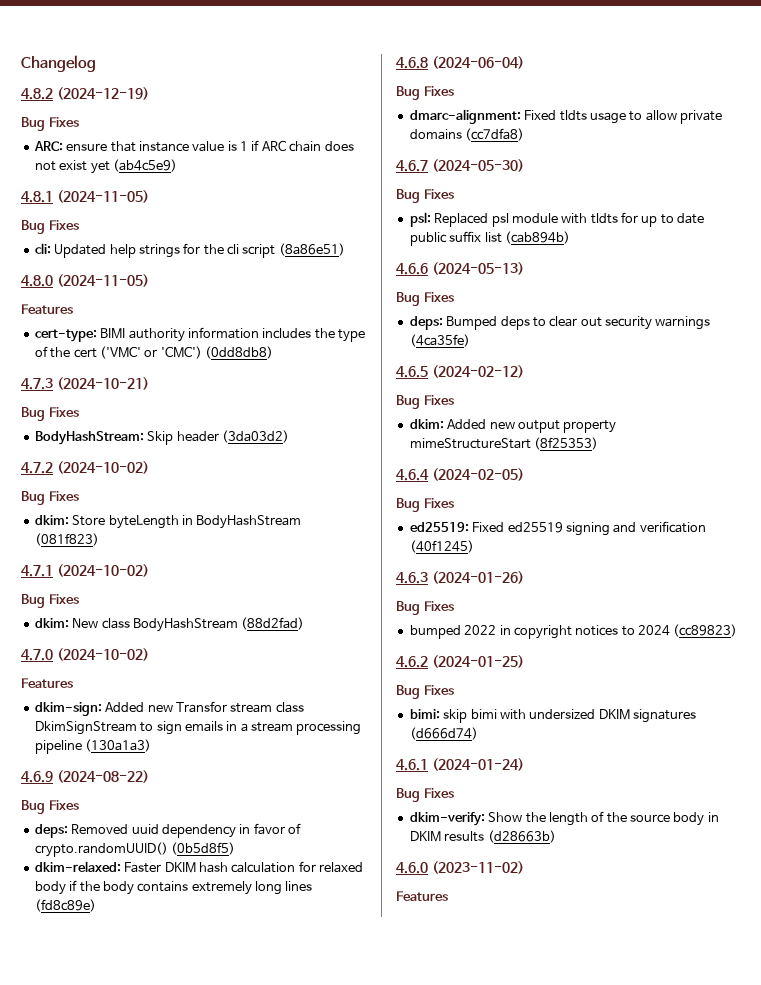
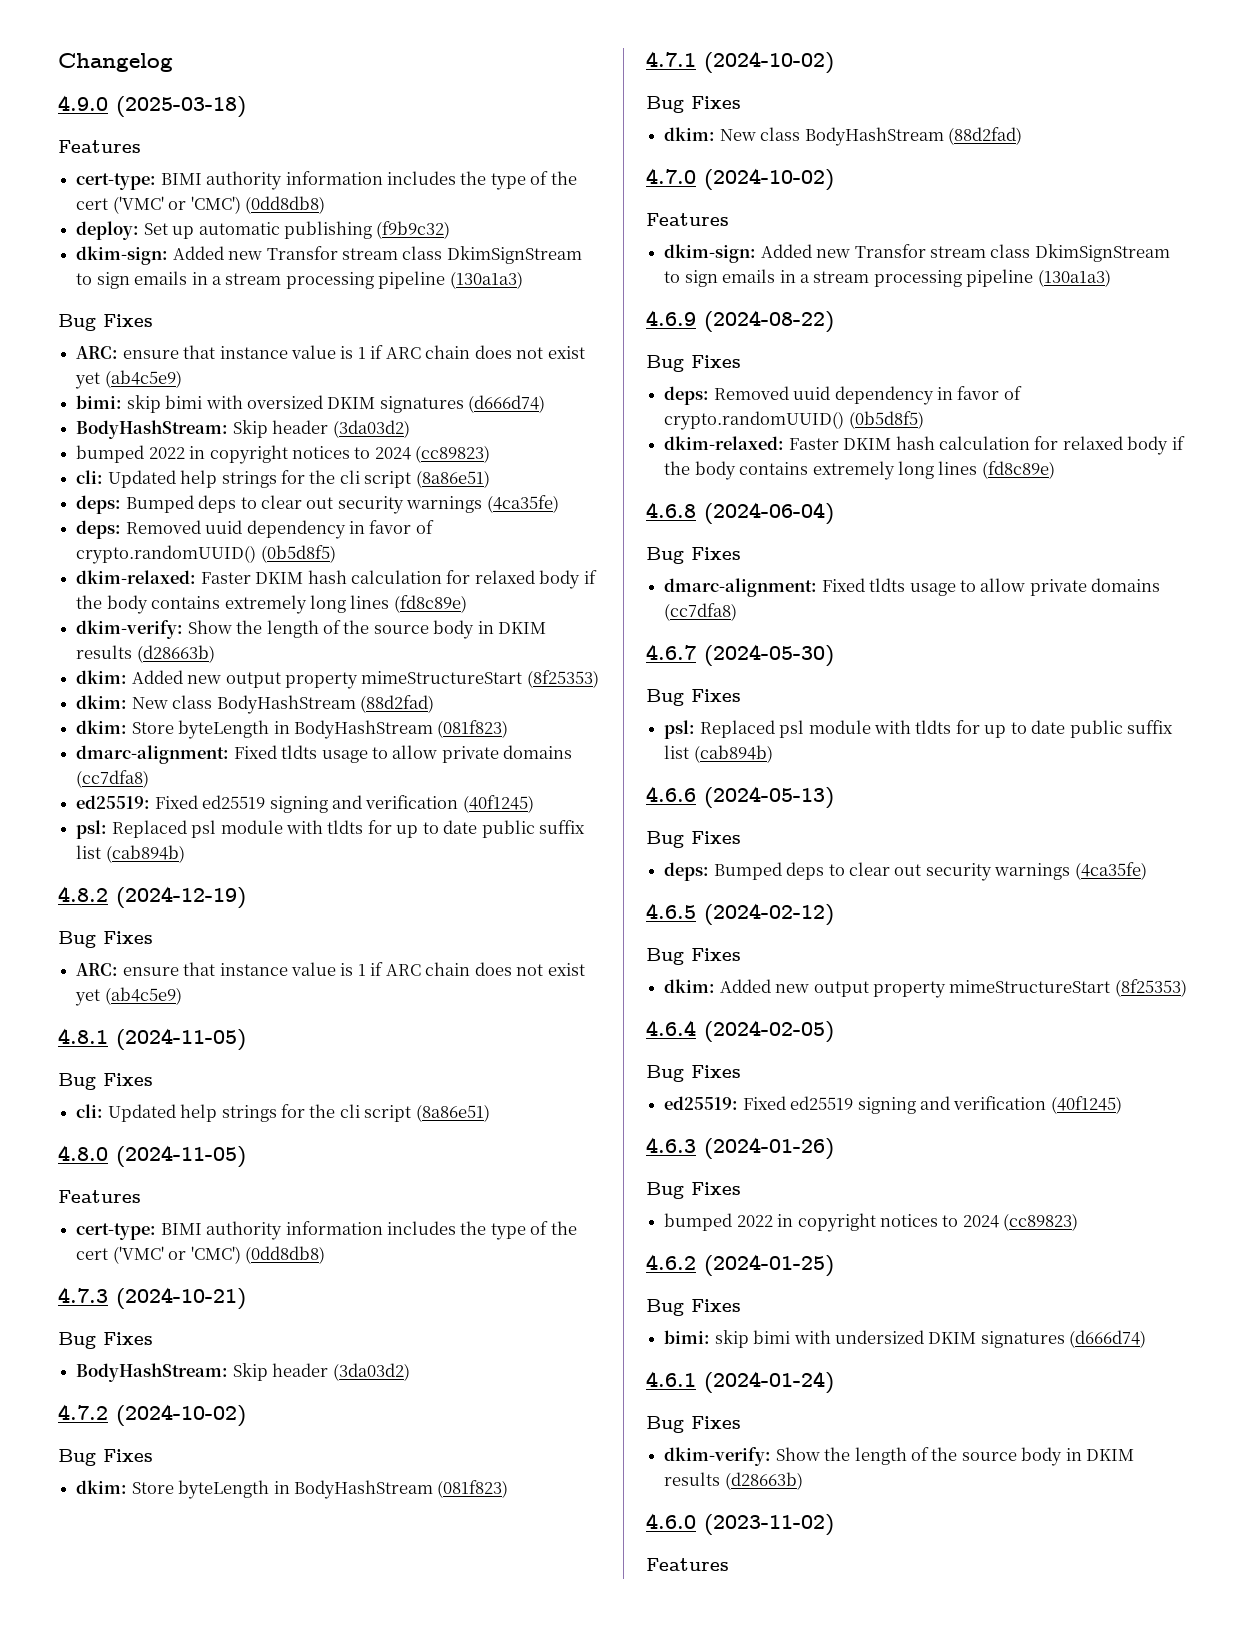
(96, 63) none -> [58,95,246,118] [58,140,141,153] [76,171,577,190] [76,196,325,214] [76,221,451,240] [76,246,582,265] [76,271,523,289] [58,314,153,331] [76,345,585,359] [75,370,182,389] [76,395,546,413] [76,420,410,439] [76,445,491,464] [76,470,490,488] [76,495,559,514] [76,520,434,539] [76,545,336,564] [76,570,597,589] [76,595,467,614] [76,620,547,639] [76,645,215,663] [76,670,599,689] [76,695,434,714] [76,720,509,739] [76,745,573,764] [76,770,150,788] [76,795,534,813] [76,820,586,839] [76,845,185,863] // 4.9.0 (2025-03-18) // Features // cert-type: BIMI authority information includes the type of the cert ('VMC' or 'CMC') (0dd8db8) // deploy: Set up automatic publishing (f9b9c32) // dkim-sign: Added new Transfor stream class DkimSignStream to sign emails in a stream processing pipeline (130a1a3) // Bug Fixes // ARC: ensure that instance value is 1 if ARC chain does not exist yet (ab4c5e9) // bimi: skip bimi with oversized DKIM signatures (d666d74) // BodyHashStream: Skip header (3da03d2) // bumped 2022 in copyright notices to 2024 (cc89823) // cli: Updated help strings for the cli script (8a86e51) // deps: Bumped deps to clear out security warnings (4ca35fe) // deps: Removed uuid dependency in favor of crypto.randomUUID() (0b5d8f5) // dkim-relaxed: Faster DKIM hash calculation for relaxed body if the body contains extremely long lines (fd8c89e) // dkim-verify: Show the length of the source body in DKIM results (d28663b) // dkim: Added new output property mimeStructureStart (8f25353) // dkim: New class BodyHashStream (88d2fad) // dkim: Store byteLength in BodyHashStream (081f823) // dmarc-alignment: Fixed tldts usage to allow private domains (cc7dfa8) // ed25519: Fixed ed25519 signing and verification (40f1245) // psl: Replaced psl module with tldts for up to date public suffix list (cab894b)

